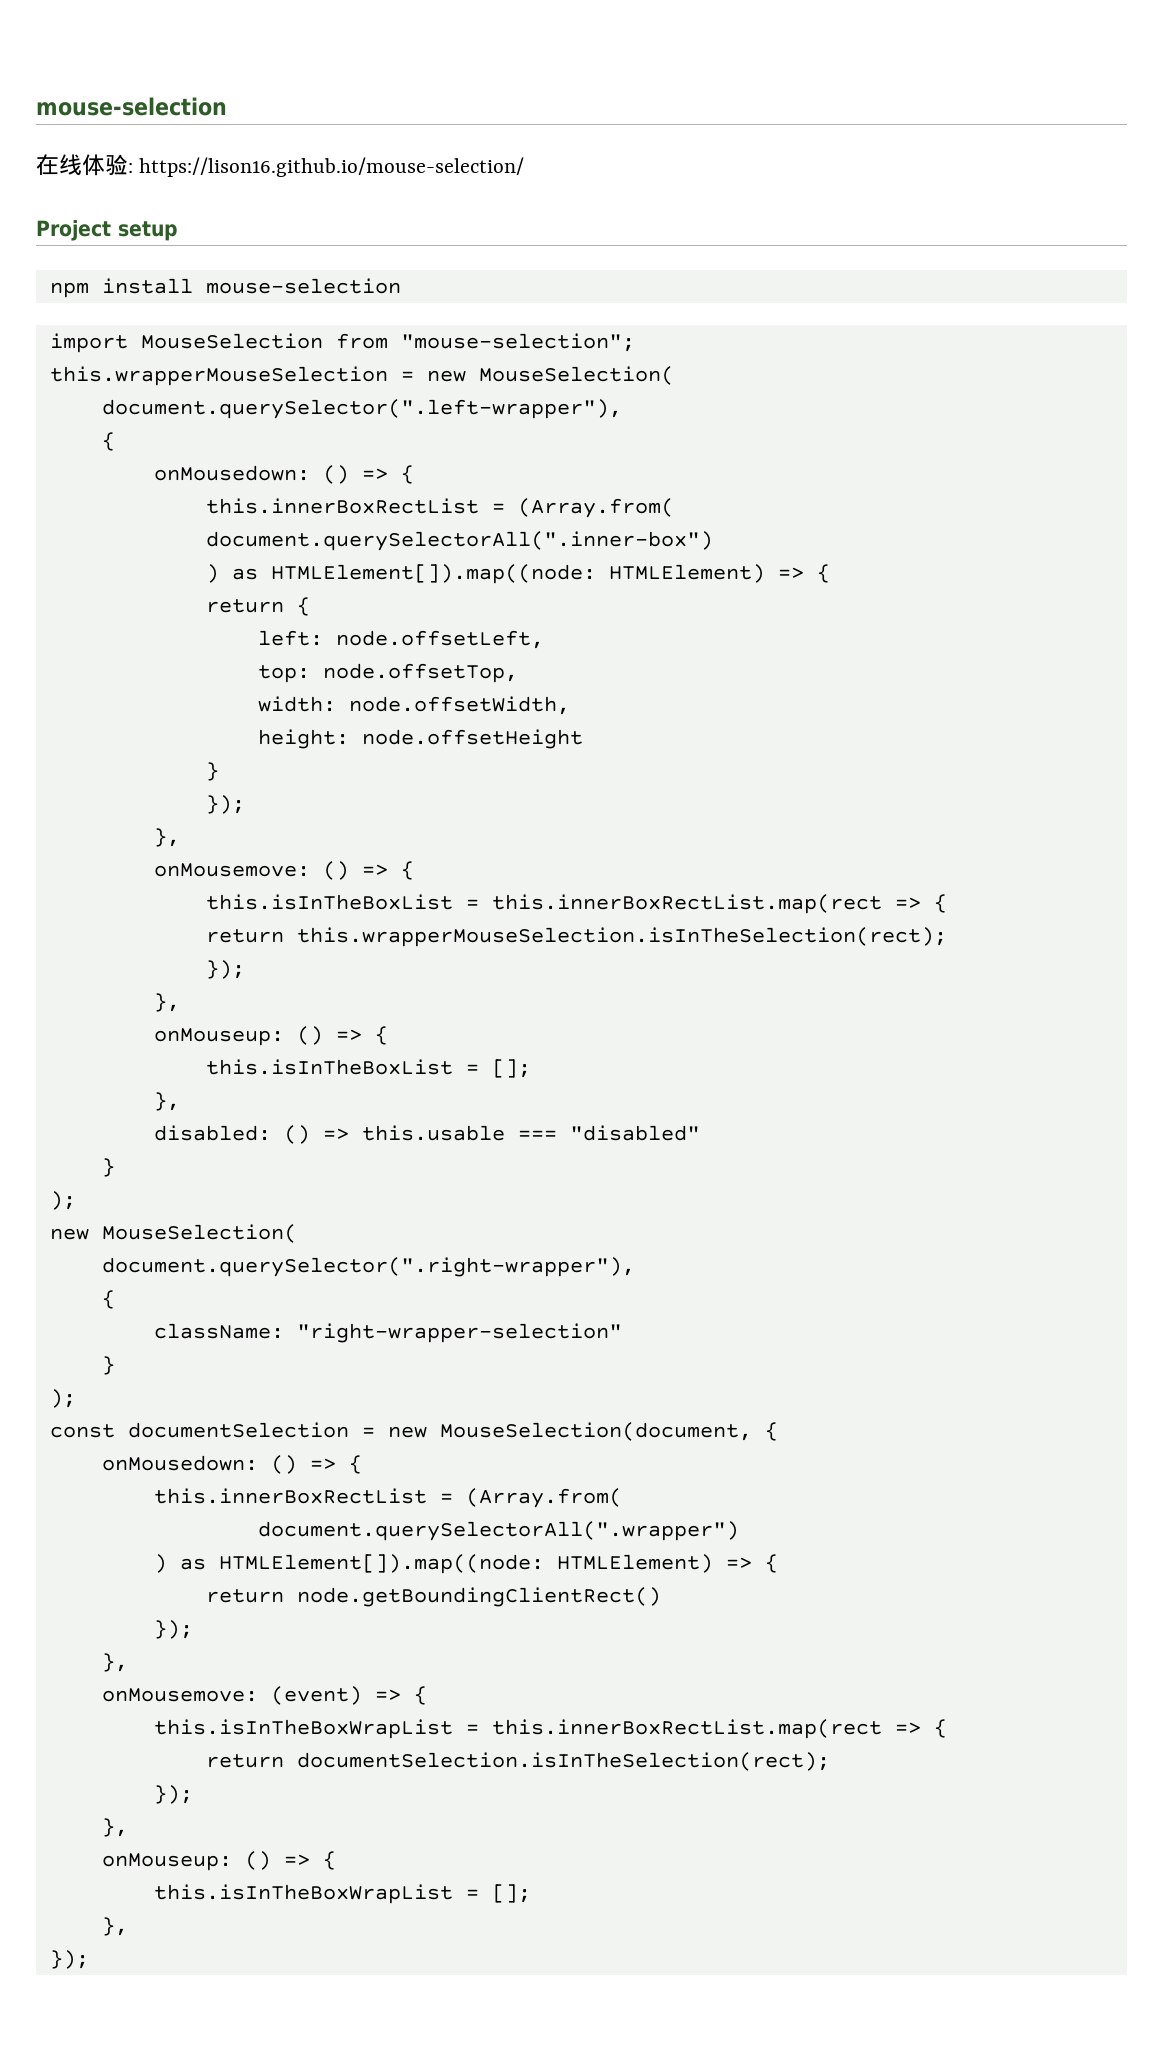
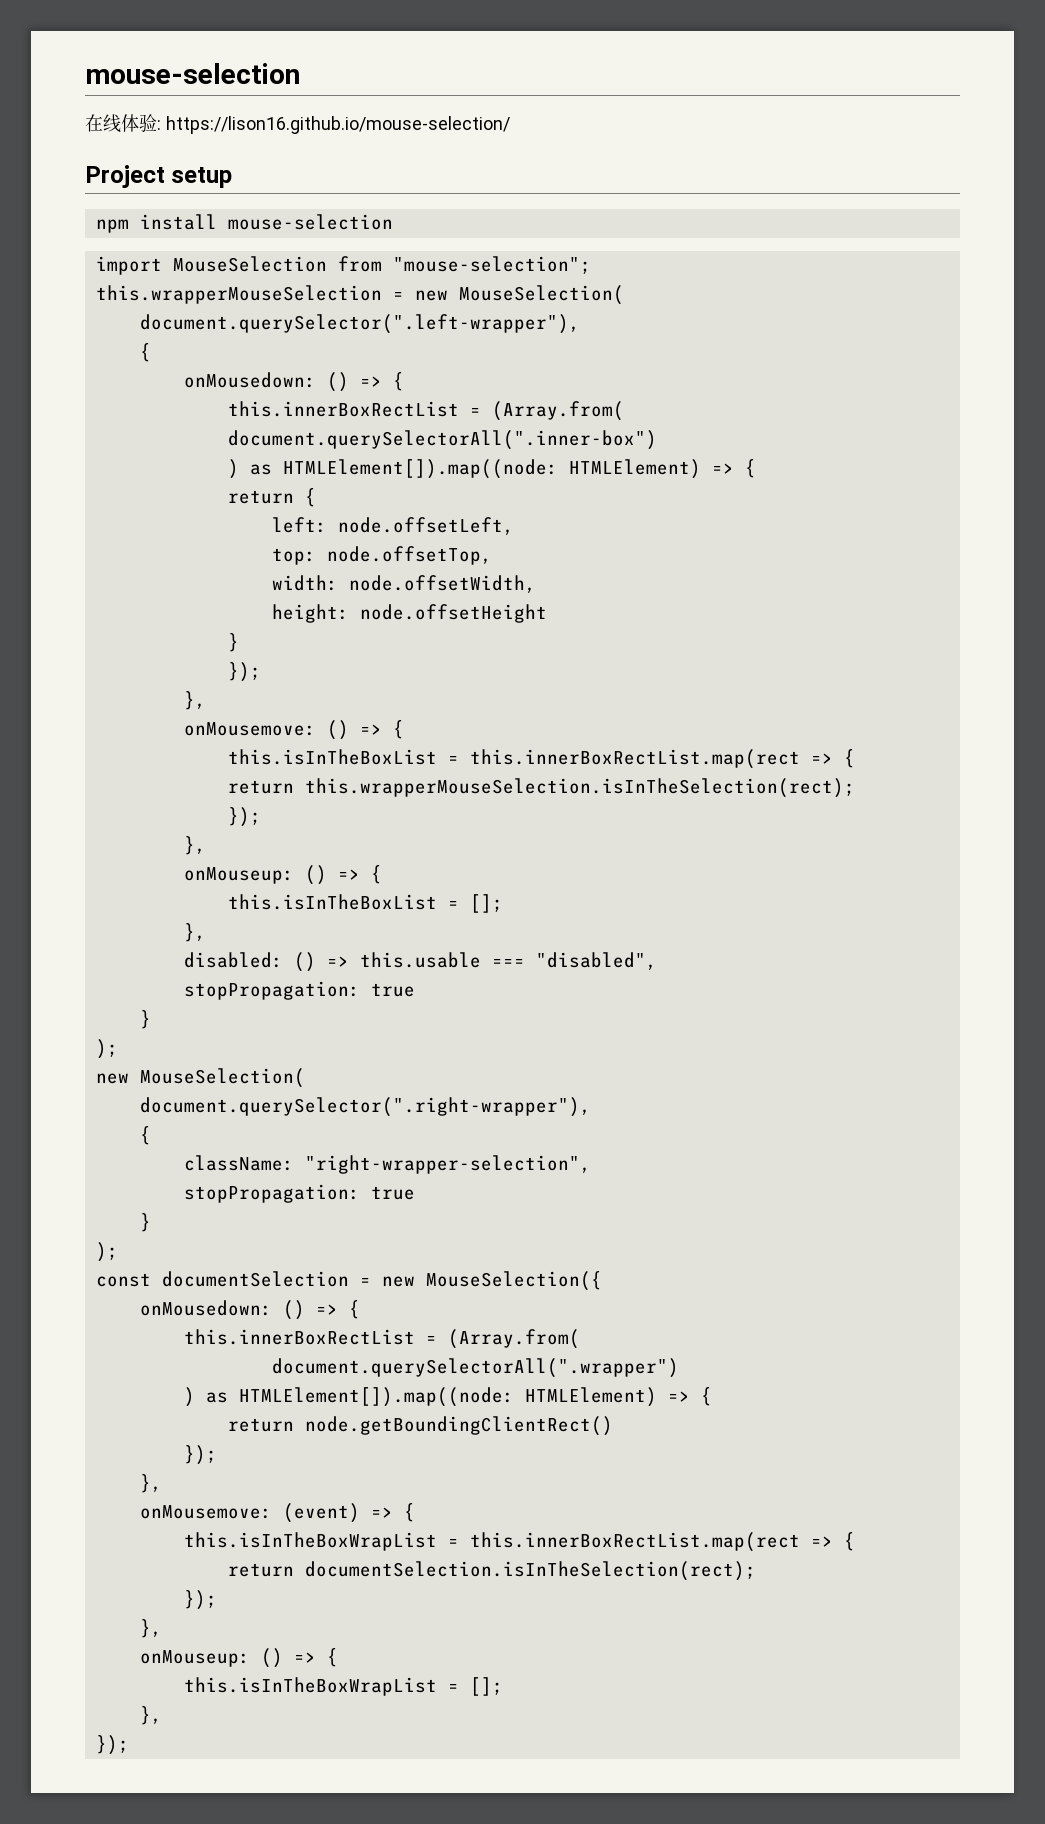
[569,1125,700,1141] "disabled" -> [535,952,657,970] [183,981,415,1000] "disabled", // stopPropagation: true
[296,1323,622,1343] "right-wrapper-selection" -> [304,1155,591,1174] [183,1184,415,1203] "right-wrapper-selection", // stopPropagation: true
[439,1422,778,1441] MouseSelection(document, { -> [425,1271,602,1291] MouseSelection({

